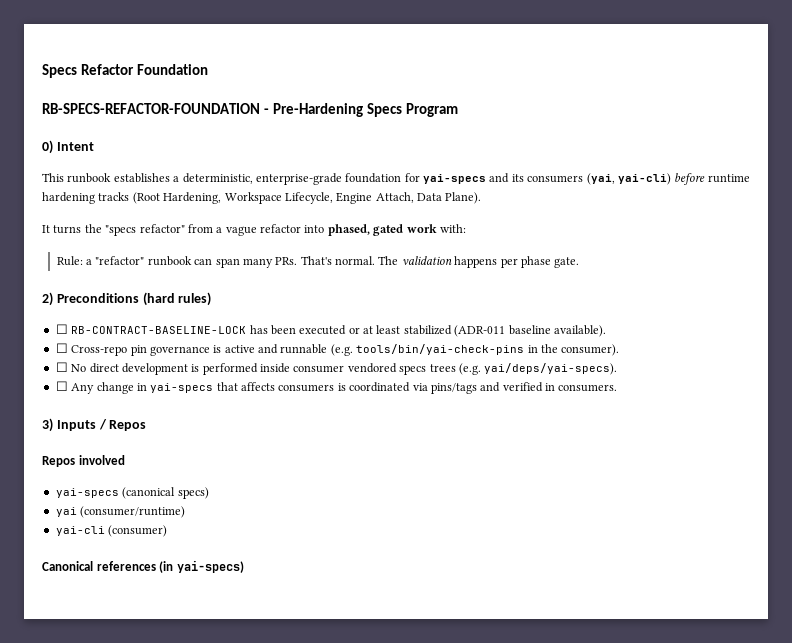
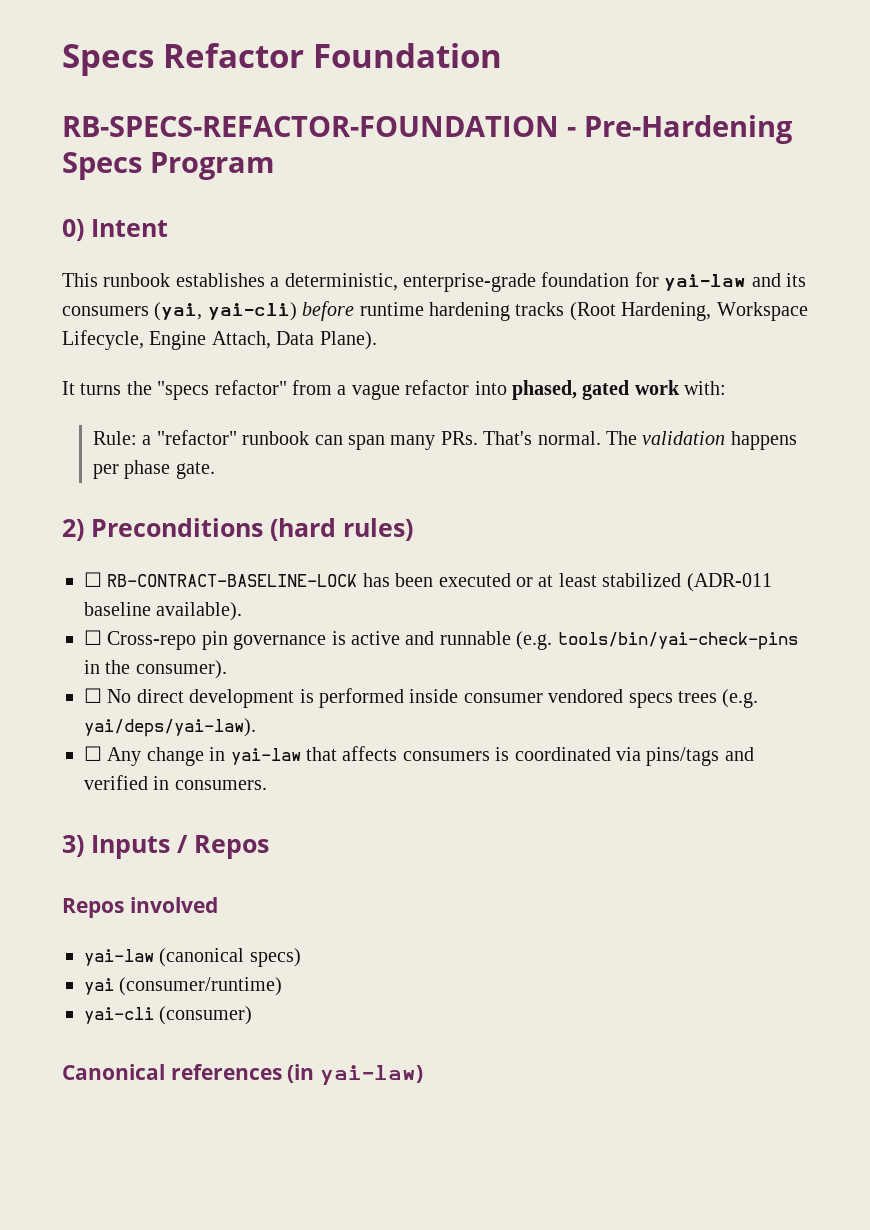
[423,174,486,184] yai-specs -> [664,274,747,291] yai-law
[484,363,618,375] yai/deps/yai-specs). -> [84,718,256,737] yai/deps/yai-law).
[150,383,214,393] yai-specs -> [230,748,301,765] yai-law
[55,488,119,498] yai-specs -> [84,949,154,966] yai-law
[176,560,244,573] yai-specs) -> [320,1065,424,1086] yai-law)

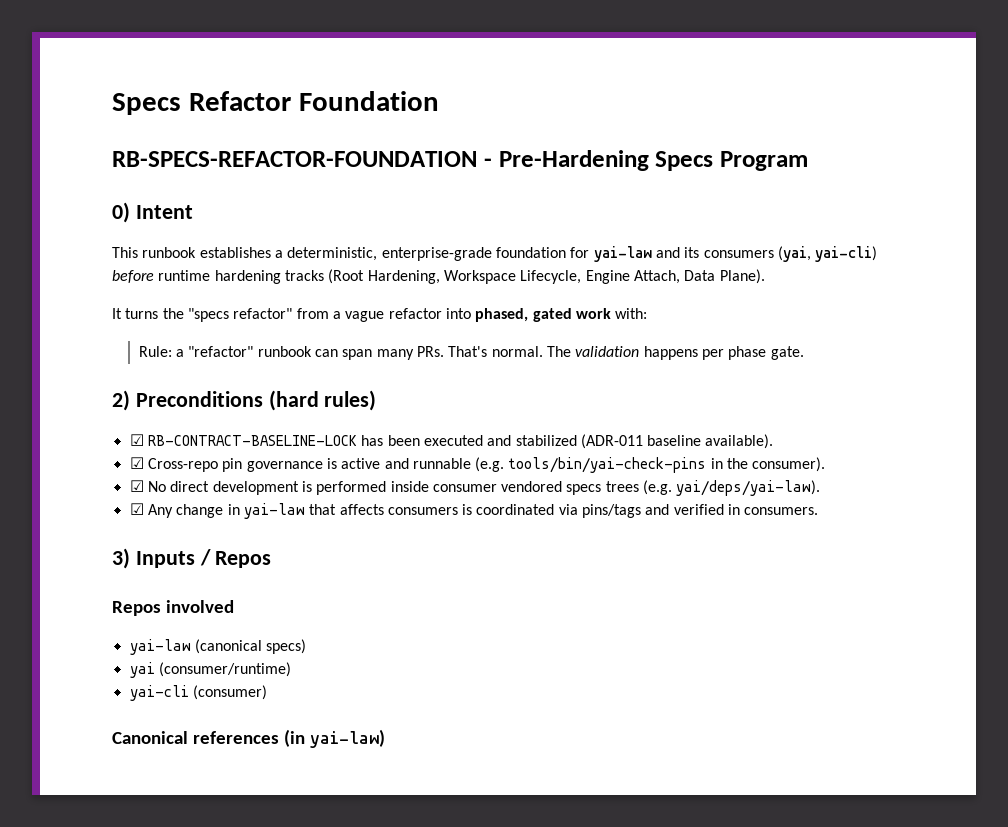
[84,572,102,587] ☐ -> [129,434,144,446] ☑
[515,573,597,587] or at least -> [487,435,512,446] and
[84,630,102,645] ☐ -> [129,457,144,469] ☑
[84,688,102,703] ☐ -> [129,480,144,492] ☑
[84,746,102,761] ☐ -> [129,503,144,515] ☑

